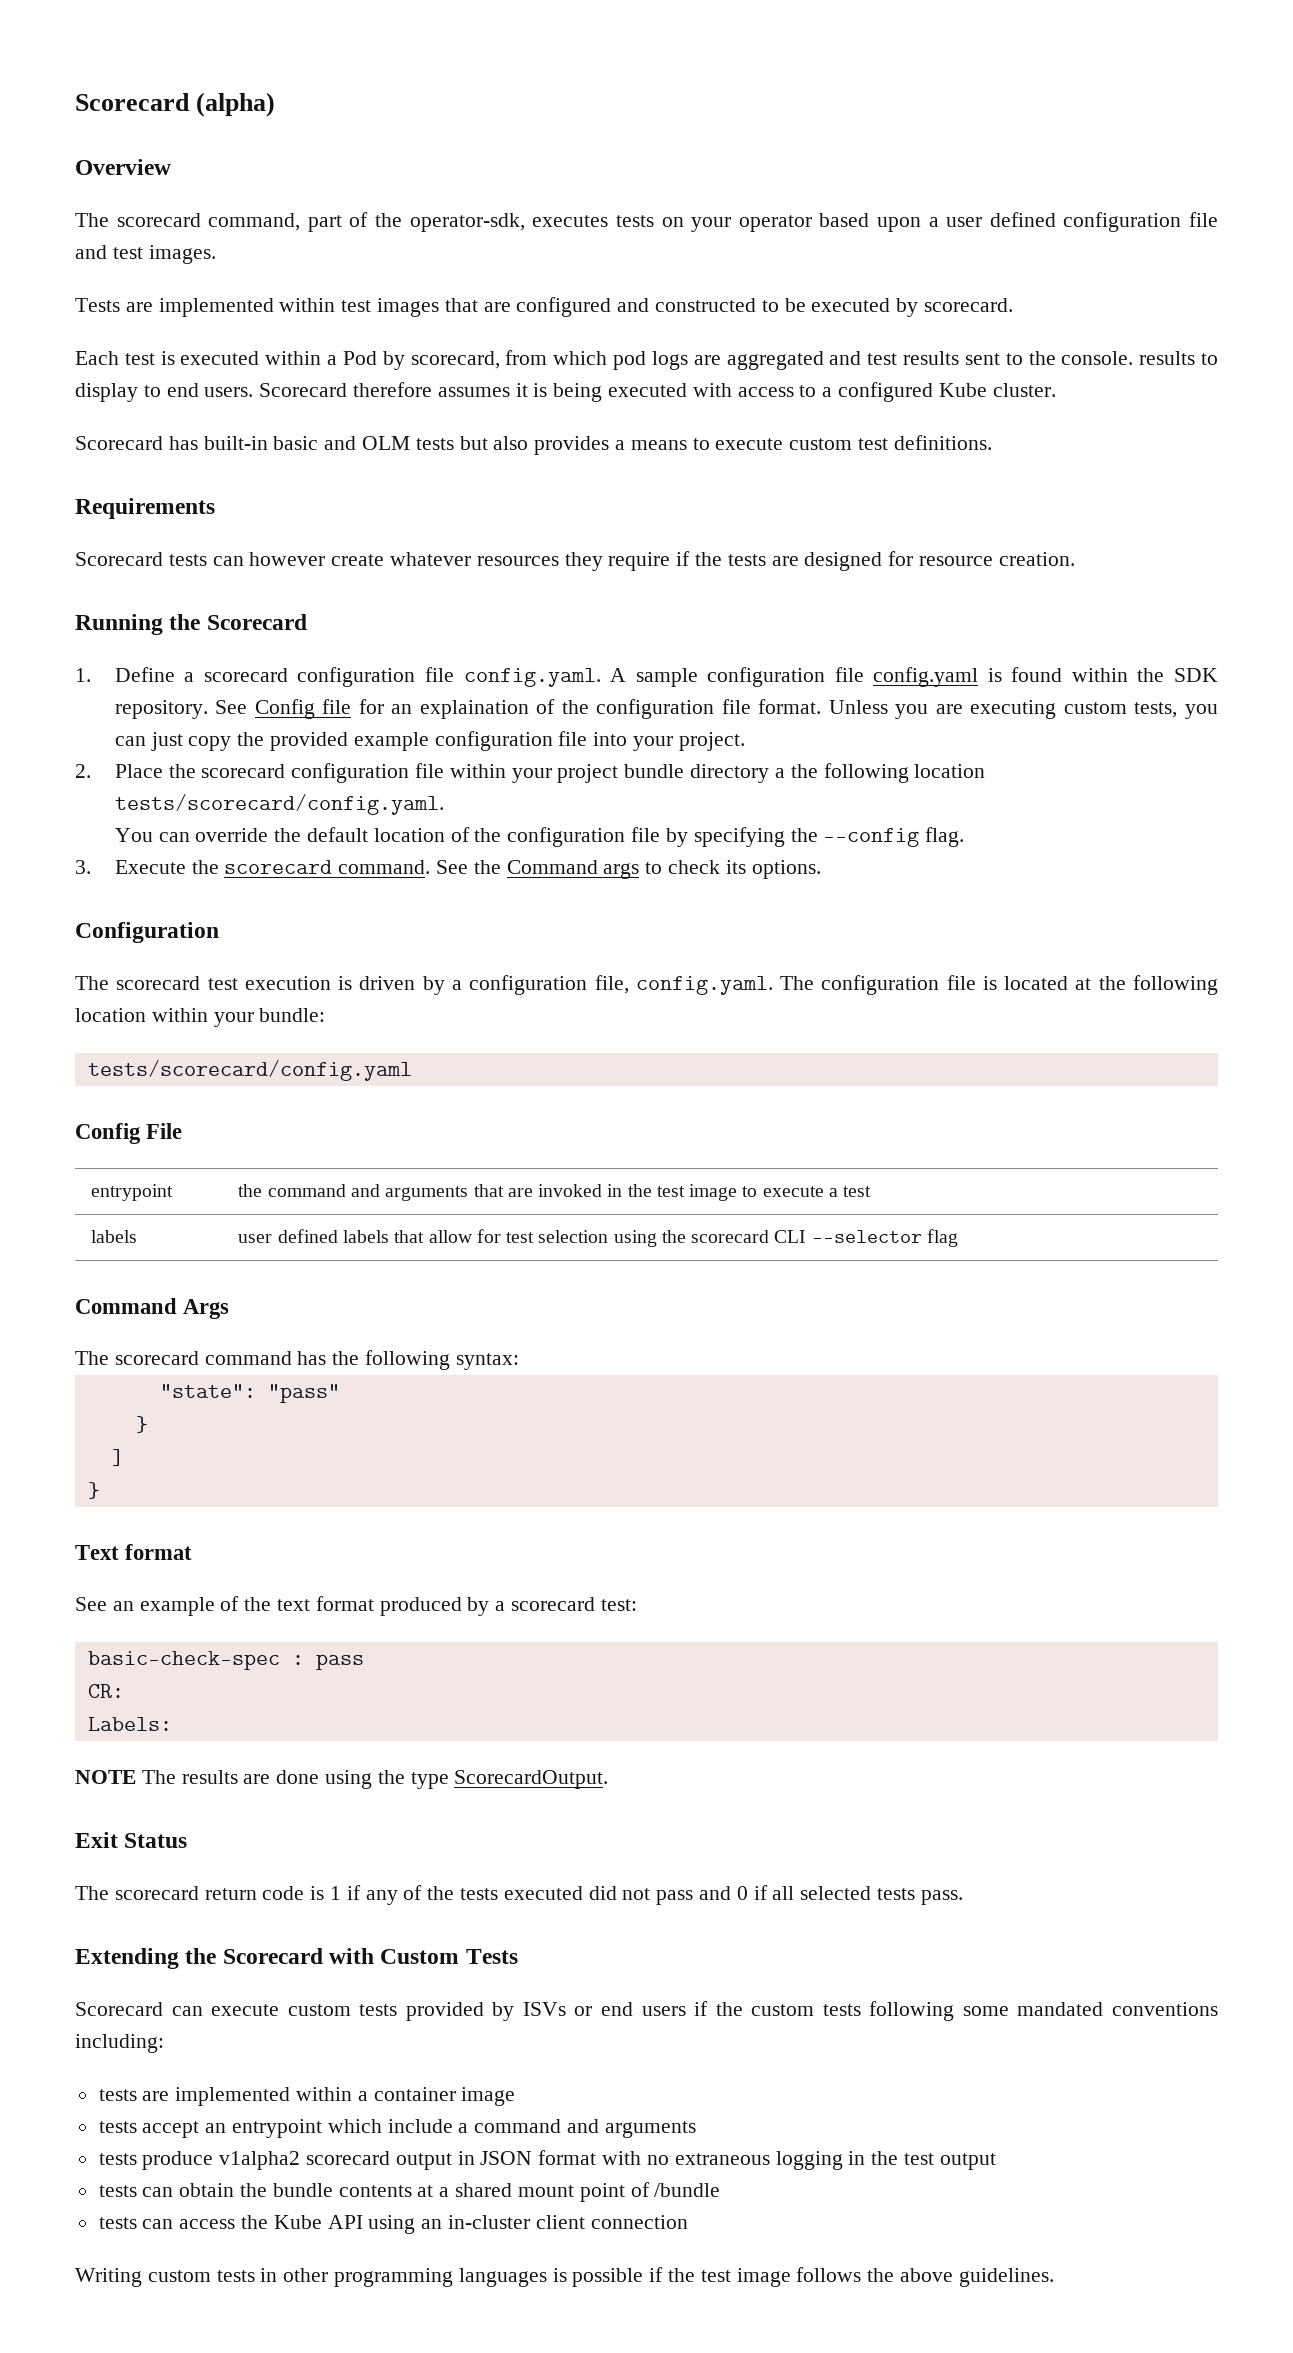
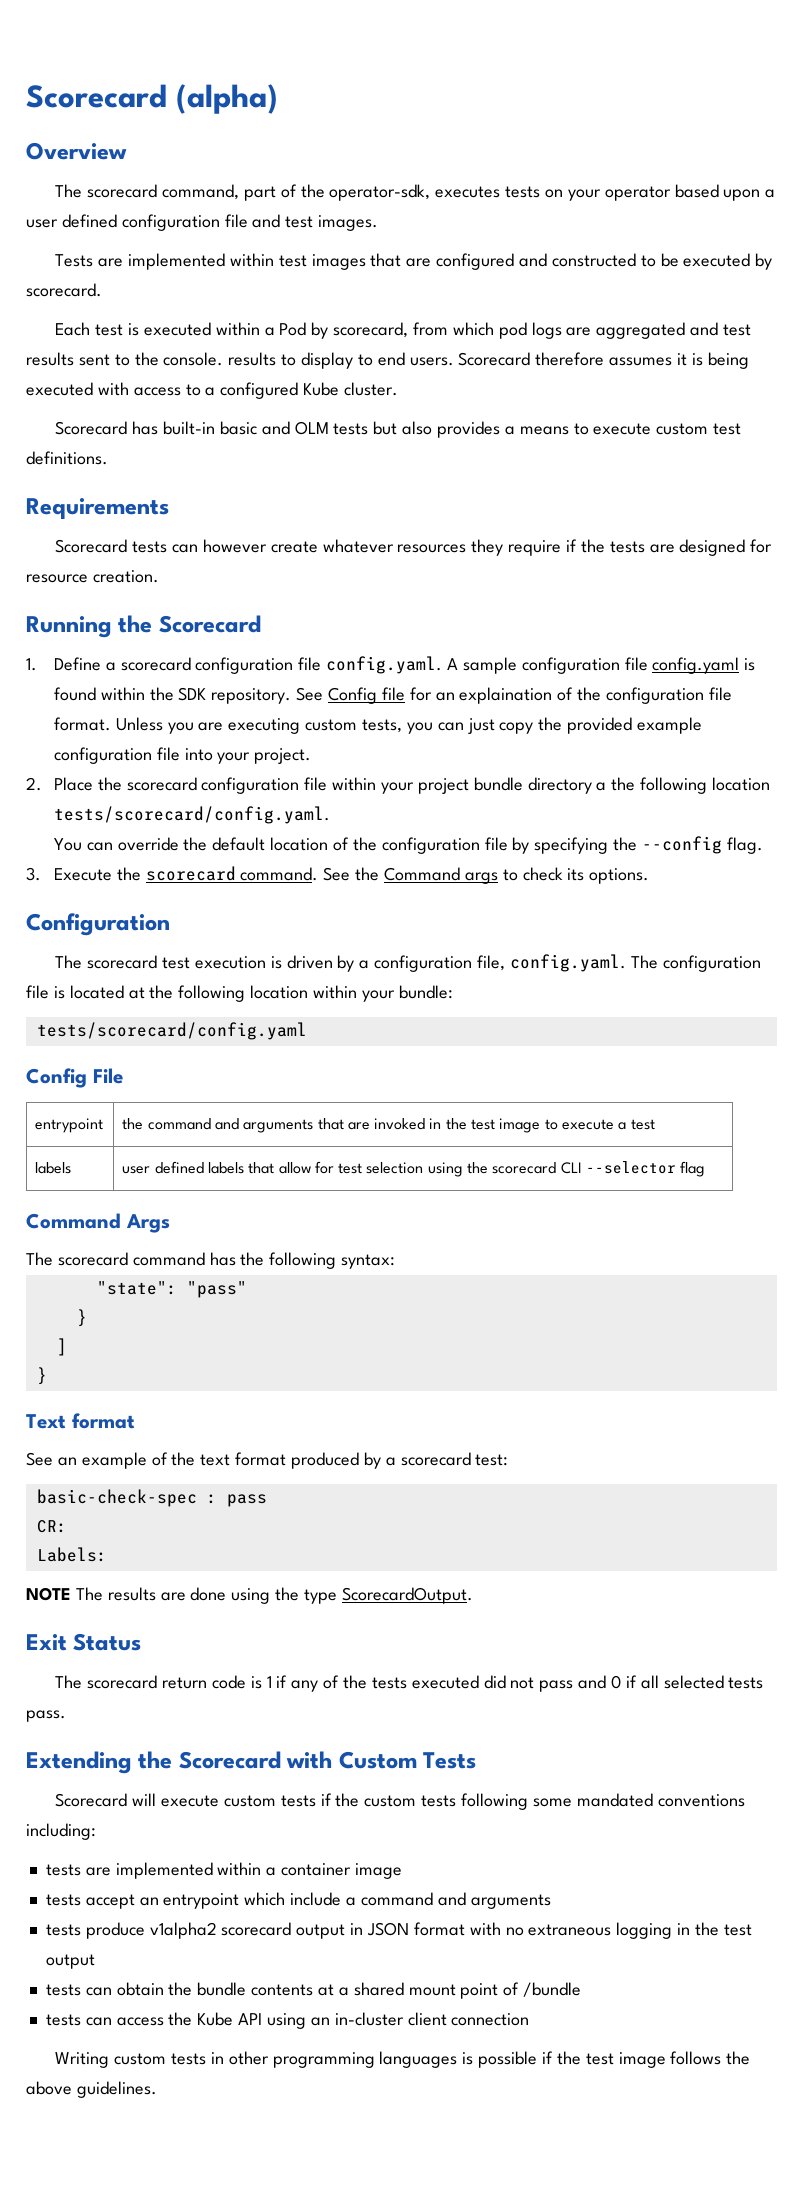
[171,2006,203,2016] can -> [132,1793,157,1806] will
[405,2002,686,2021] provided by ISVs or end users -> (316, 1801) none

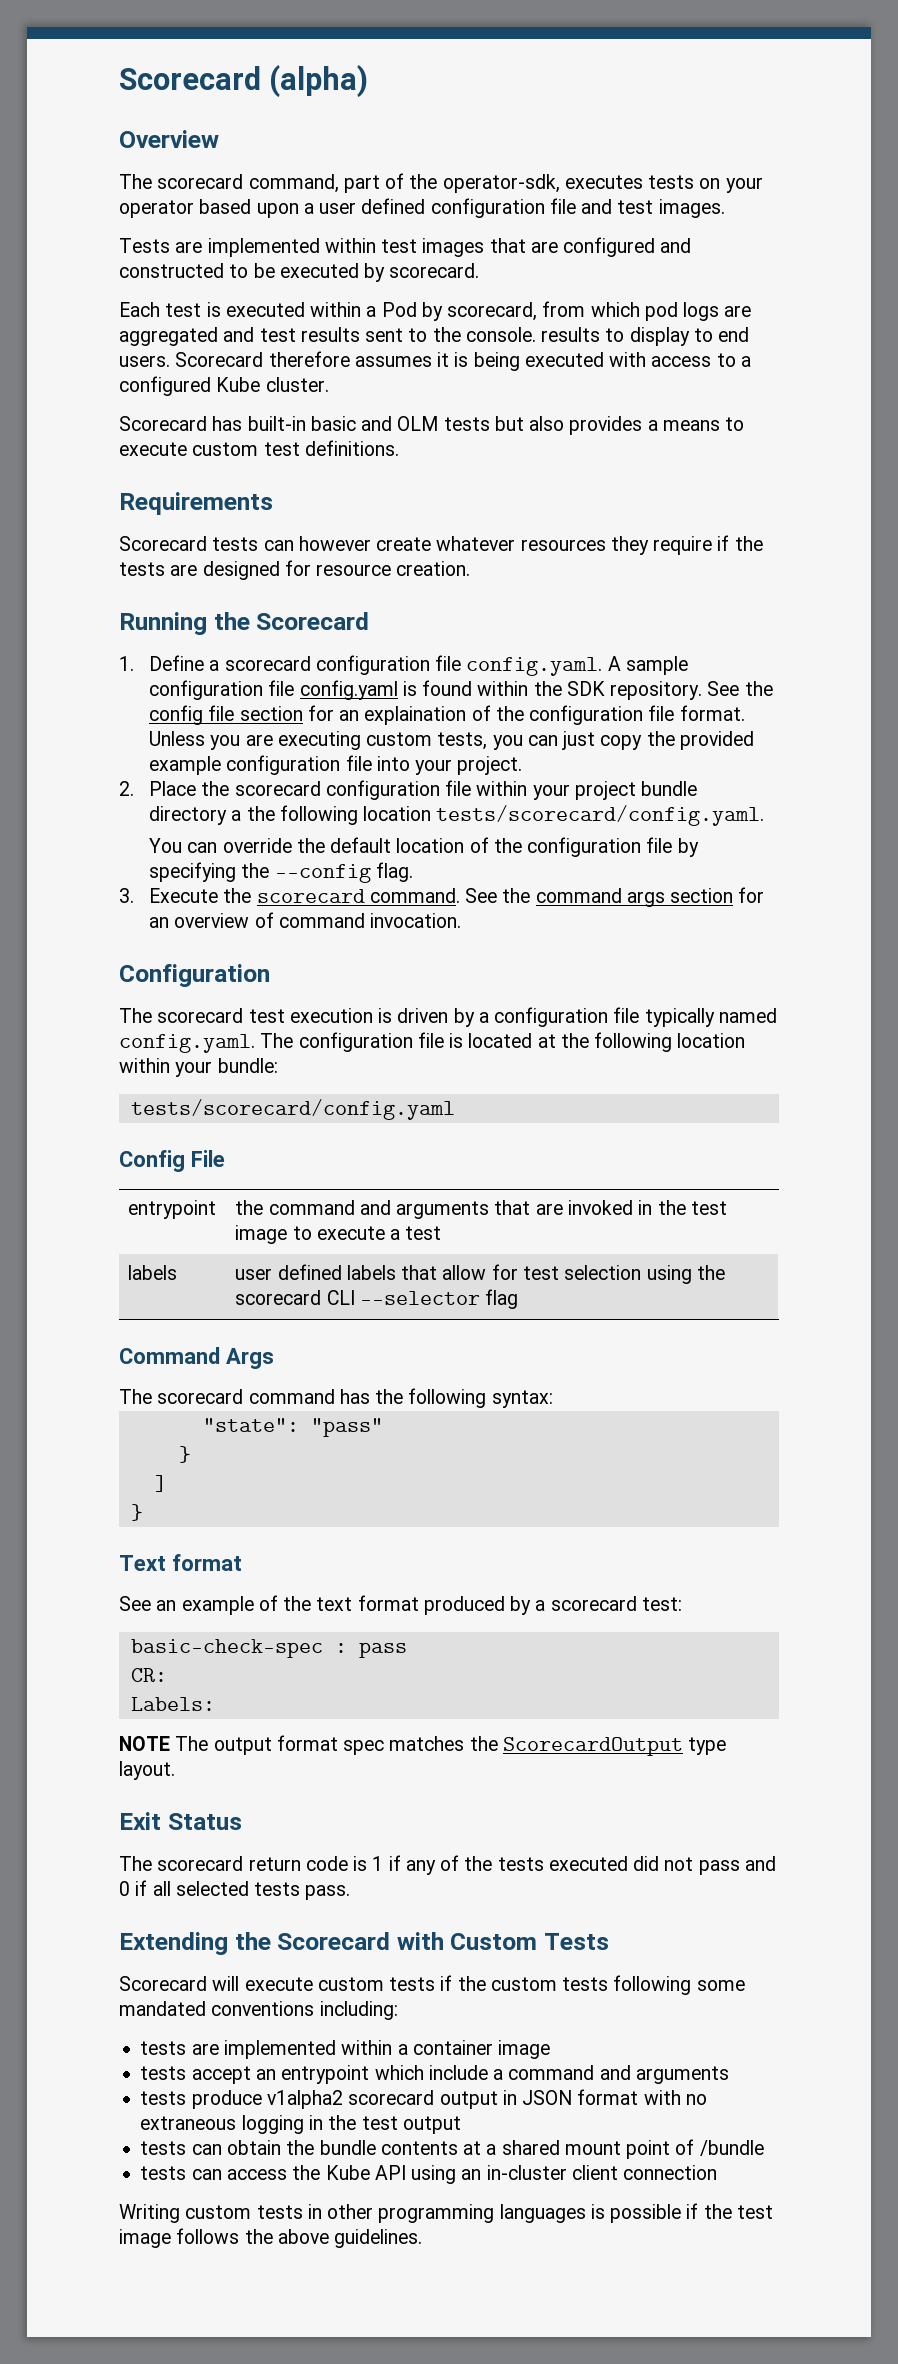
[327,687,405,704] Config file -> [744,681,773,696] [149,705,303,725] the config file section
[383,867,650,884] Command args to check its options. -> [535,887,765,907] [149,912,462,928] command args section for an overview of command invocation.
[476,955,505,971] file, -> [613,1007,777,1027] file typically named
[107,1587,473,1604] results are done using the type ScorecardOutput. -> [213,1735,727,1756] [119,1761,175,1780] output format spec matches the ScorecardOutput type layout.

